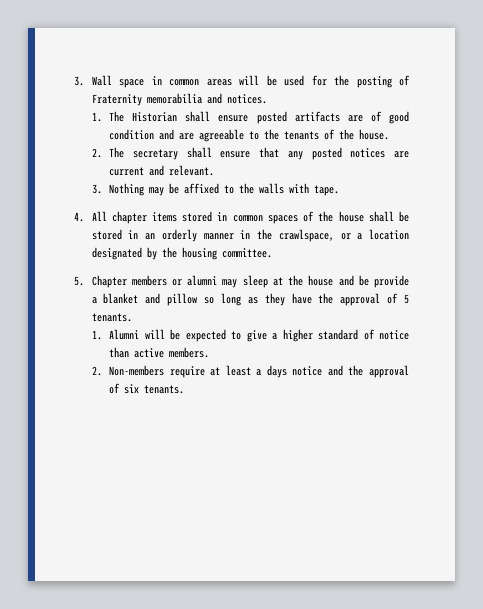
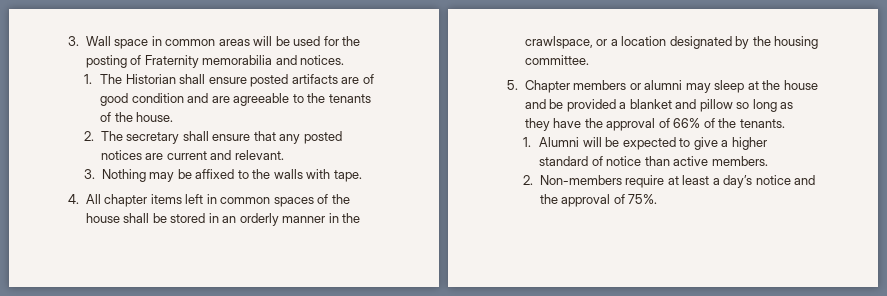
[182,211,213,222] stored -> [185,194,204,204] left
[374,275,410,288] provide -> [566,99,616,112] provided
[404,294,409,304] 5 -> [673,118,737,128] 66% of the
[266,365,287,378] days -> [723,175,753,188] day’s
[124,384,185,394] six tenants. -> [628,194,658,204] 75%.

